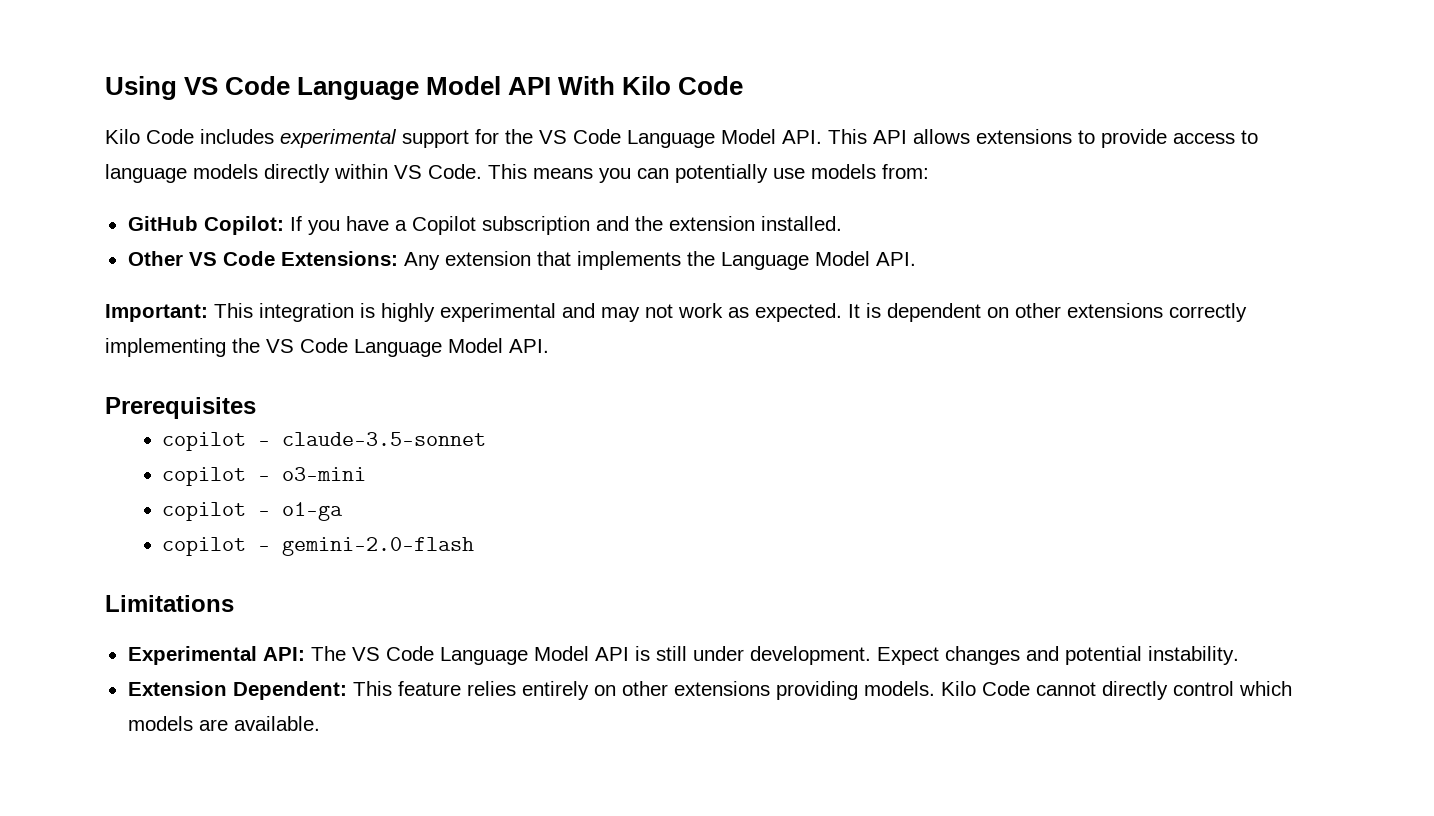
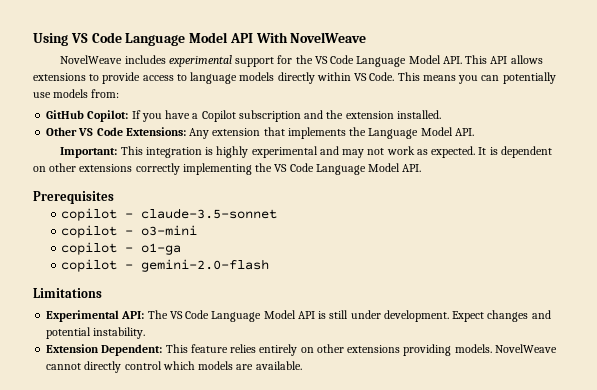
[622,76,744,95] [105,129,194,144] Kilo Code // Kilo Code -> [290,32,367,43] [60,55,123,64] NovelWeave // NovelWeave
[940,681,1030,696] Kilo Code -> [494,344,557,353] NovelWeave

